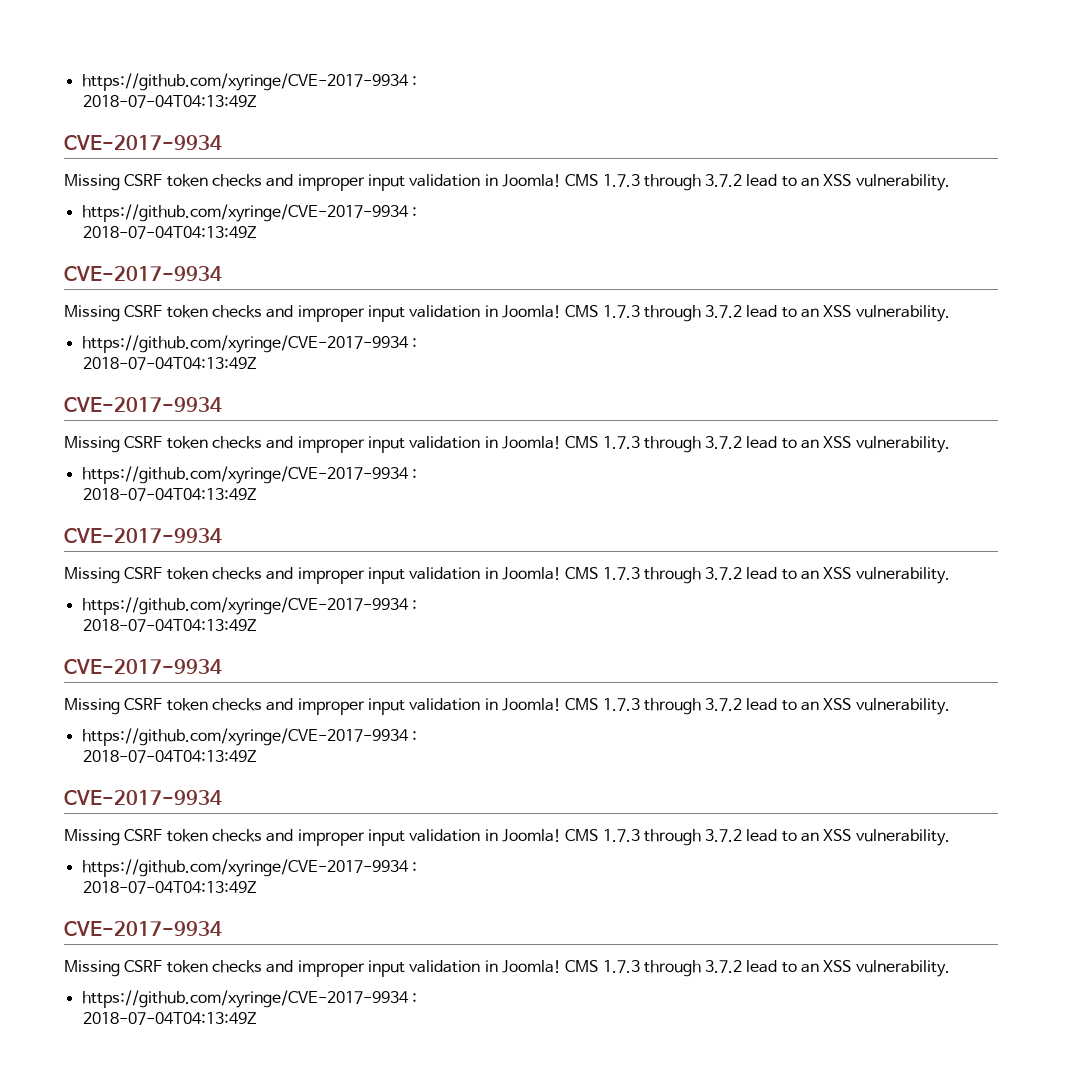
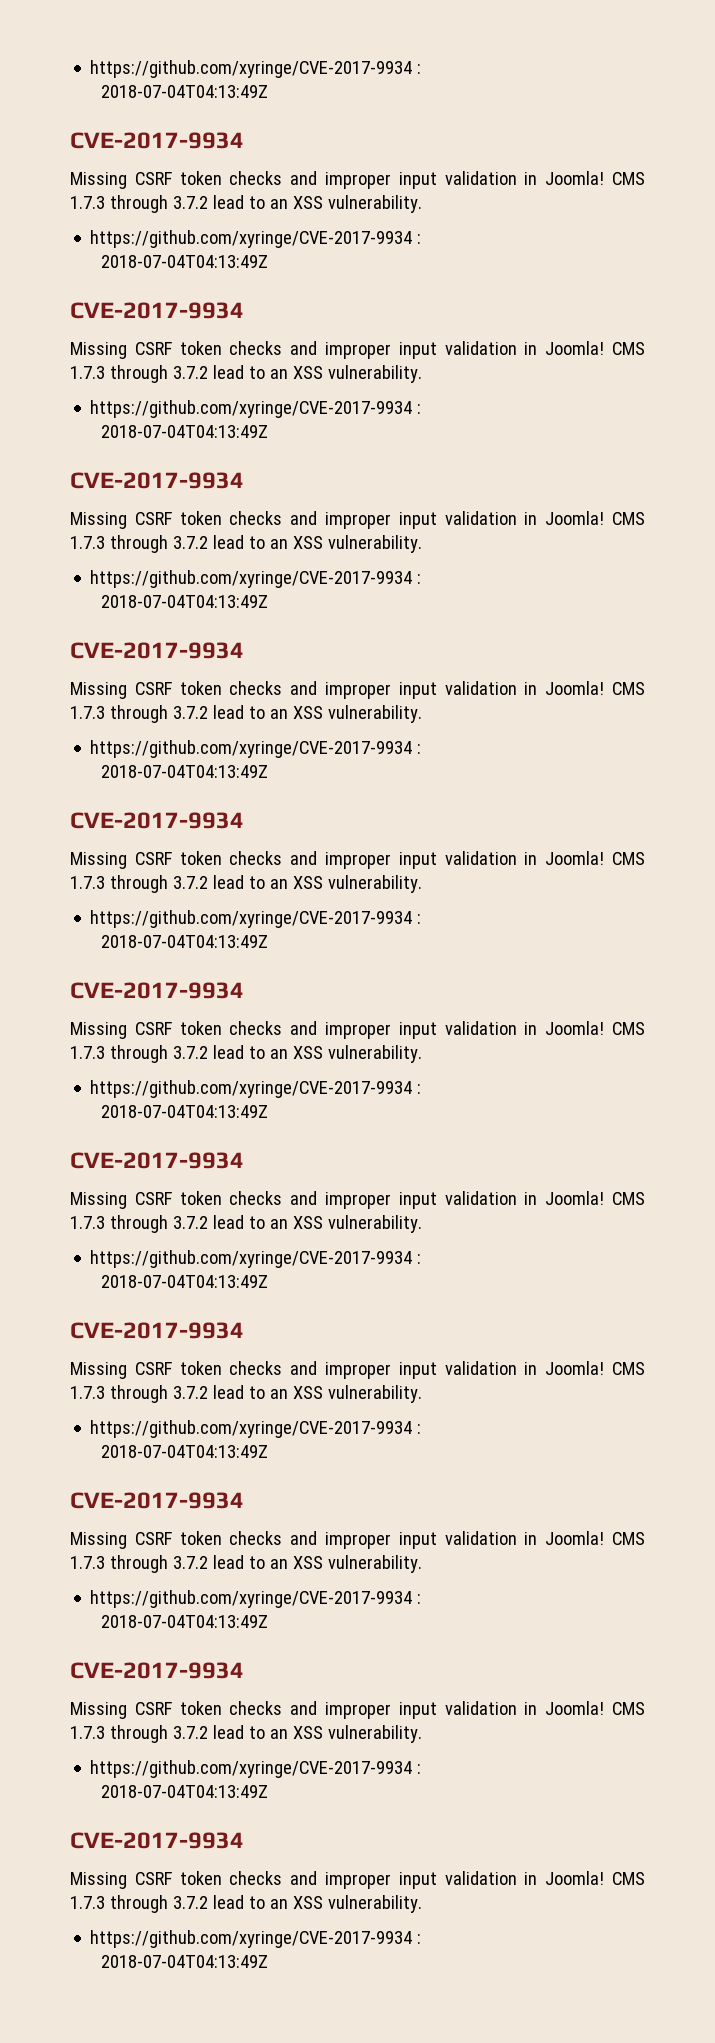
(257, 1018) none -> [70,1322,244,1339] [70,1361,645,1379] [70,1385,422,1403] [90,1420,422,1438] [101,1445,269,1458] [70,1492,244,1509] [70,1531,645,1549] [70,1555,422,1573] [90,1590,422,1608] [101,1615,269,1628] [70,1662,244,1679] [70,1701,645,1719] [70,1725,422,1743] [90,1760,422,1778] [101,1785,269,1798] [70,1832,244,1849] [70,1871,645,1889] [70,1895,422,1913] [90,1930,422,1948] [101,1955,269,1968] // CVE-2017-9934 // Missing CSRF token checks and improper input validation in Joomla! CMS 1.7.3 through 3.7.2 lead to an XSS vulnerability. // https://github.com/xyringe/CVE-2017-9934 : // 2018-07-04T04:13:49Z // CVE-2017-9934 // Missing CSRF token checks and improper input validation in Joomla! CMS 1.7.3 through 3.7.2 lead to an XSS vulnerability. // https://github.com/xyringe/CVE-2017-9934 : // 2018-07-04T04:13:49Z // CVE-2017-9934 // Missing CSRF token checks and improper input validation in Joomla! CMS 1.7.3 through 3.7.2 lead to an XSS vulnerability. // https://github.com/xyringe/CVE-2017-9934 : // 2018-07-04T04:13:49Z // CVE-2017-9934 // Missing CSRF token checks and improper input validation in Joomla! CMS 1.7.3 through 3.7.2 lead to an XSS vulnerability. // https://github.com/xyringe/CVE-2017-9934 : // 2018-07-04T04:13:49Z

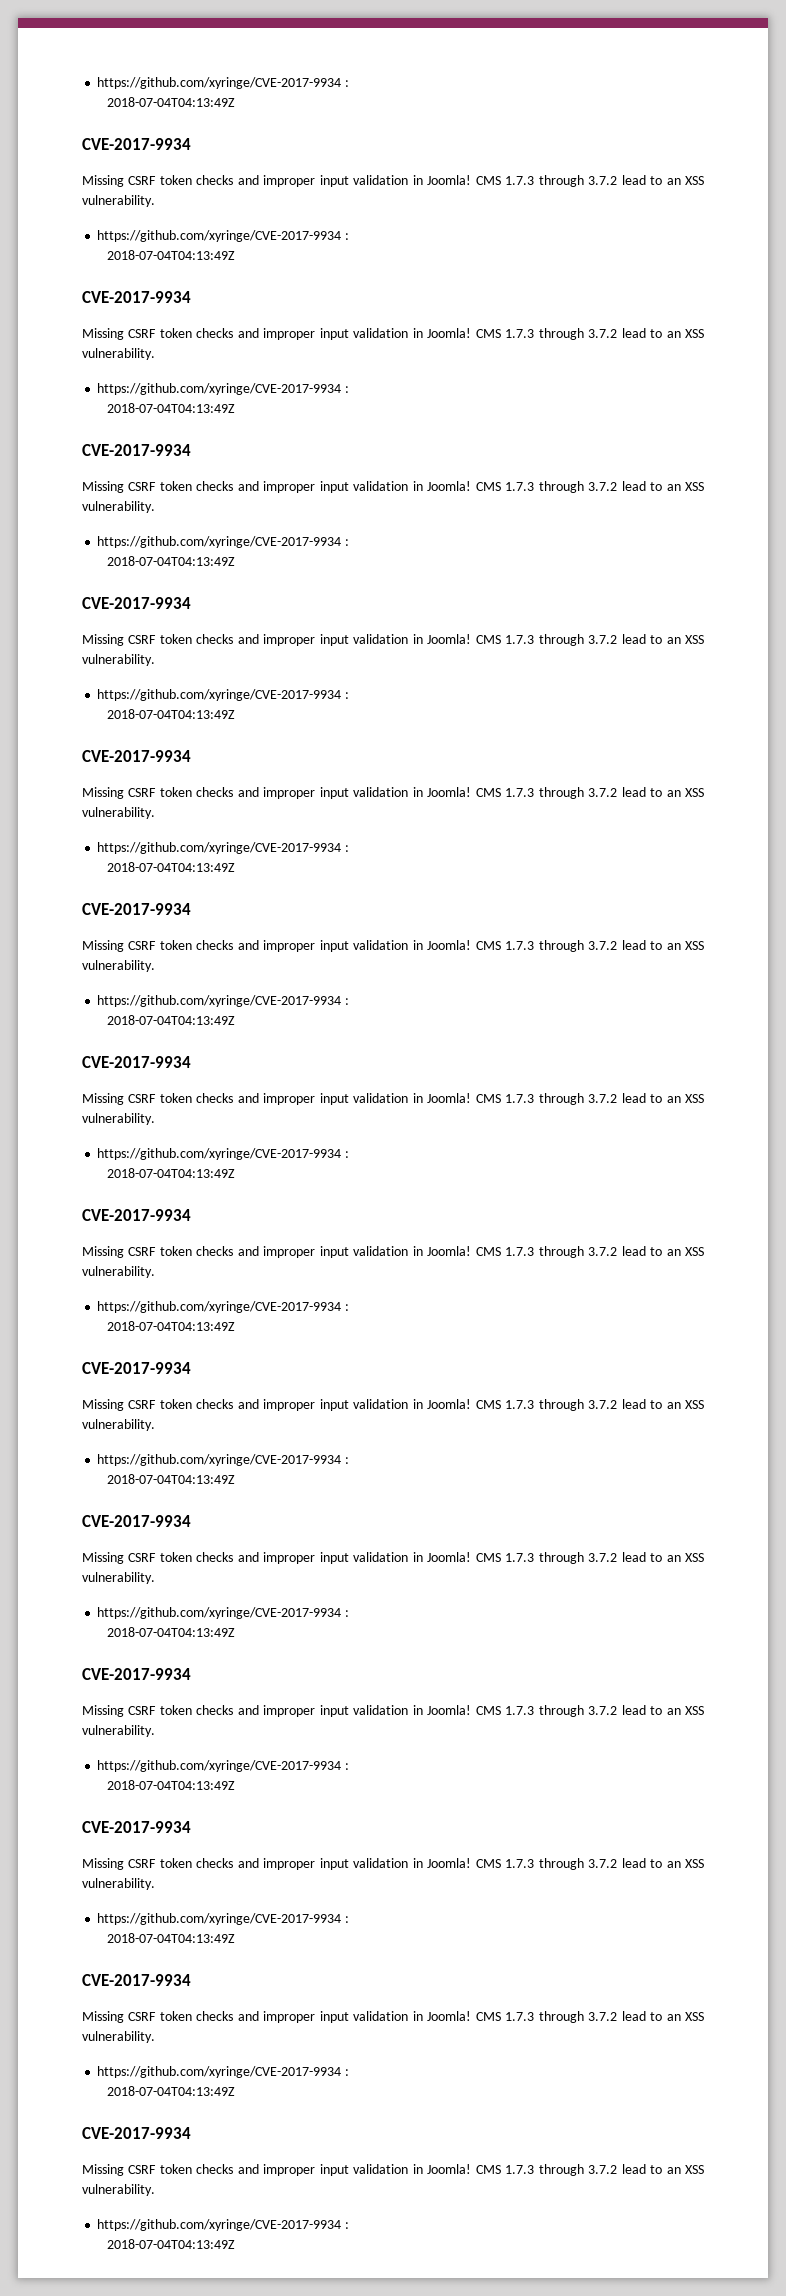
(269, 1961) none -> [82,1821,191,1833] [82,1858,705,1870] [82,1878,155,1890] [97,1913,350,1925] [107,1933,236,1943] [82,1974,191,1986] [82,2011,705,2023] [82,2031,155,2043] [97,2066,350,2078] [107,2086,236,2096] [82,2127,191,2139] [82,2164,705,2176] [82,2184,155,2196] [97,2219,350,2231] [107,2239,236,2249] // CVE-2017-9934 // Missing CSRF token checks and improper input validation in Joomla! CMS 1.7.3 through 3.7.2 lead to an XSS vulnerability. // https://github.com/xyringe/CVE-2017-9934 : // 2018-07-04T04:13:49Z // CVE-2017-9934 // Missing CSRF token checks and improper input validation in Joomla! CMS 1.7.3 through 3.7.2 lead to an XSS vulnerability. // https://github.com/xyringe/CVE-2017-9934 : // 2018-07-04T04:13:49Z // CVE-2017-9934 // Missing CSRF token checks and improper input validation in Joomla! CMS 1.7.3 through 3.7.2 lead to an XSS vulnerability. // https://github.com/xyringe/CVE-2017-9934 : // 2018-07-04T04:13:49Z

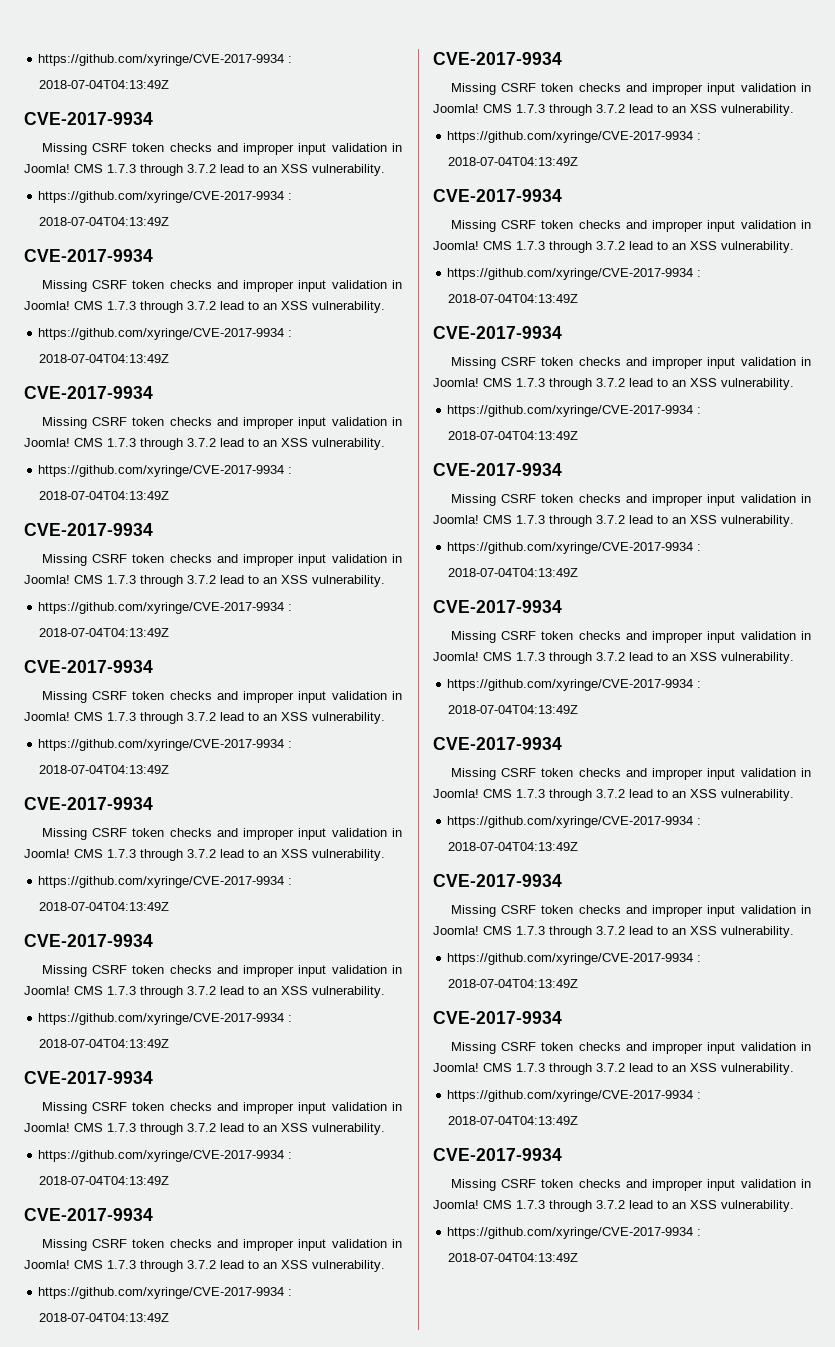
(236, 2244) none -> [433,737,562,750] [450,768,812,780] [433,789,794,801] [447,816,702,828] [447,842,578,851] [433,874,562,887] [450,905,812,917] [433,926,794,938] [447,953,702,965] [447,979,578,988] [433,1011,562,1024] [450,1042,812,1054] [433,1063,794,1075] [447,1090,702,1102] [447,1116,578,1125] [433,1148,562,1161] [450,1179,812,1191] [433,1200,794,1212] [447,1227,702,1239] [447,1253,578,1262] // CVE-2017-9934 // Missing CSRF token checks and improper input validation in Joomla! CMS 1.7.3 through 3.7.2 lead to an XSS vulnerability. // https://github.com/xyringe/CVE-2017-9934 : // 2018-07-04T04:13:49Z // CVE-2017-9934 // Missing CSRF token checks and improper input validation in Joomla! CMS 1.7.3 through 3.7.2 lead to an XSS vulnerability. // https://github.com/xyringe/CVE-2017-9934 : // 2018-07-04T04:13:49Z // CVE-2017-9934 // Missing CSRF token checks and improper input validation in Joomla! CMS 1.7.3 through 3.7.2 lead to an XSS vulnerability. // https://github.com/xyringe/CVE-2017-9934 : // 2018-07-04T04:13:49Z // CVE-2017-9934 // Missing CSRF token checks and improper input validation in Joomla! CMS 1.7.3 through 3.7.2 lead to an XSS vulnerability. // https://github.com/xyringe/CVE-2017-9934 : // 2018-07-04T04:13:49Z

